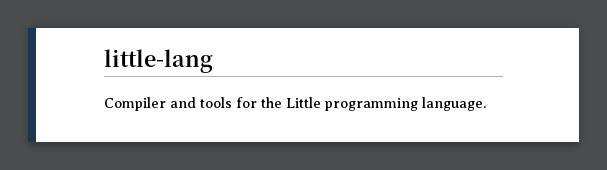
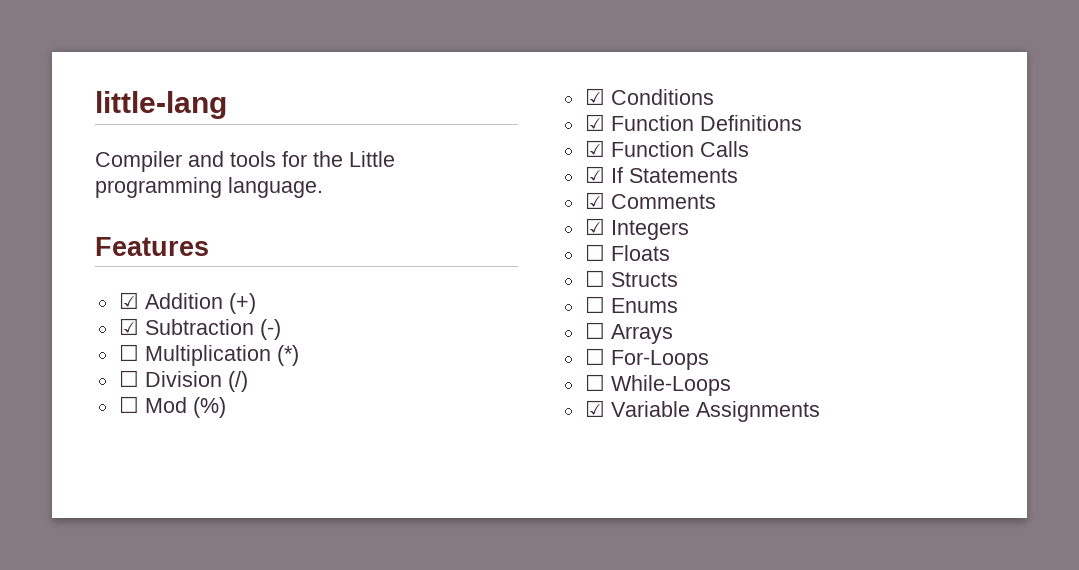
(486, 104) none -> [95,237,209,256] [118,292,256,314] [118,318,281,340] [118,344,299,366] [118,370,248,392] [118,396,226,418] [584,88,714,105] [584,114,802,131] [584,140,749,157] [584,166,738,183] [584,192,716,209] [584,218,689,240] [584,244,670,261] [584,270,678,287] [584,296,678,313] [584,322,673,344] [584,348,709,370] [584,374,731,396] [584,400,820,422] // Features // ☑ Addition (+) // ☑ Subtraction (-) // ☐ Multiplication (*) // ☐ Division (/) // ☐ Mod (%) // ☑ Conditions // ☑ Function Definitions // ☑ Function Calls // ☑ If Statements // ☑ Comments // ☑ Integers // ☐ Floats // ☐ Structs // ☐ Enums // ☐ Arrays // ☐ For-Loops // ☐ While-Loops // ☑ Variable Assignments

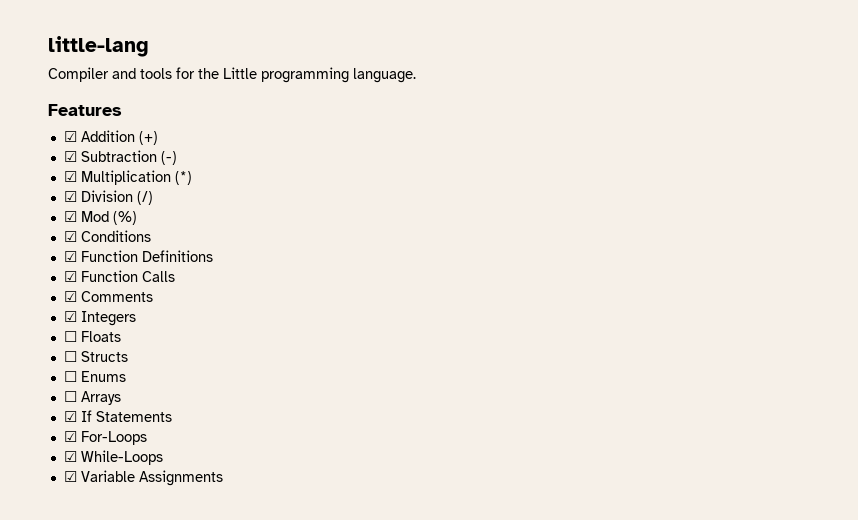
[118,344,139,361] ☐ -> [63,171,77,182] ☑
[118,370,139,387] ☐ -> [63,191,77,202] ☑
[118,396,139,413] ☐ -> [63,211,77,222] ☑
[584,166,738,183] // ☑ If Statements -> (175, 276) none
[584,348,605,365] ☐ -> [63,410,172,422] [63,431,77,442] ☑ If Statements // ☑
[584,374,605,391] ☐ -> [63,451,77,462] ☑

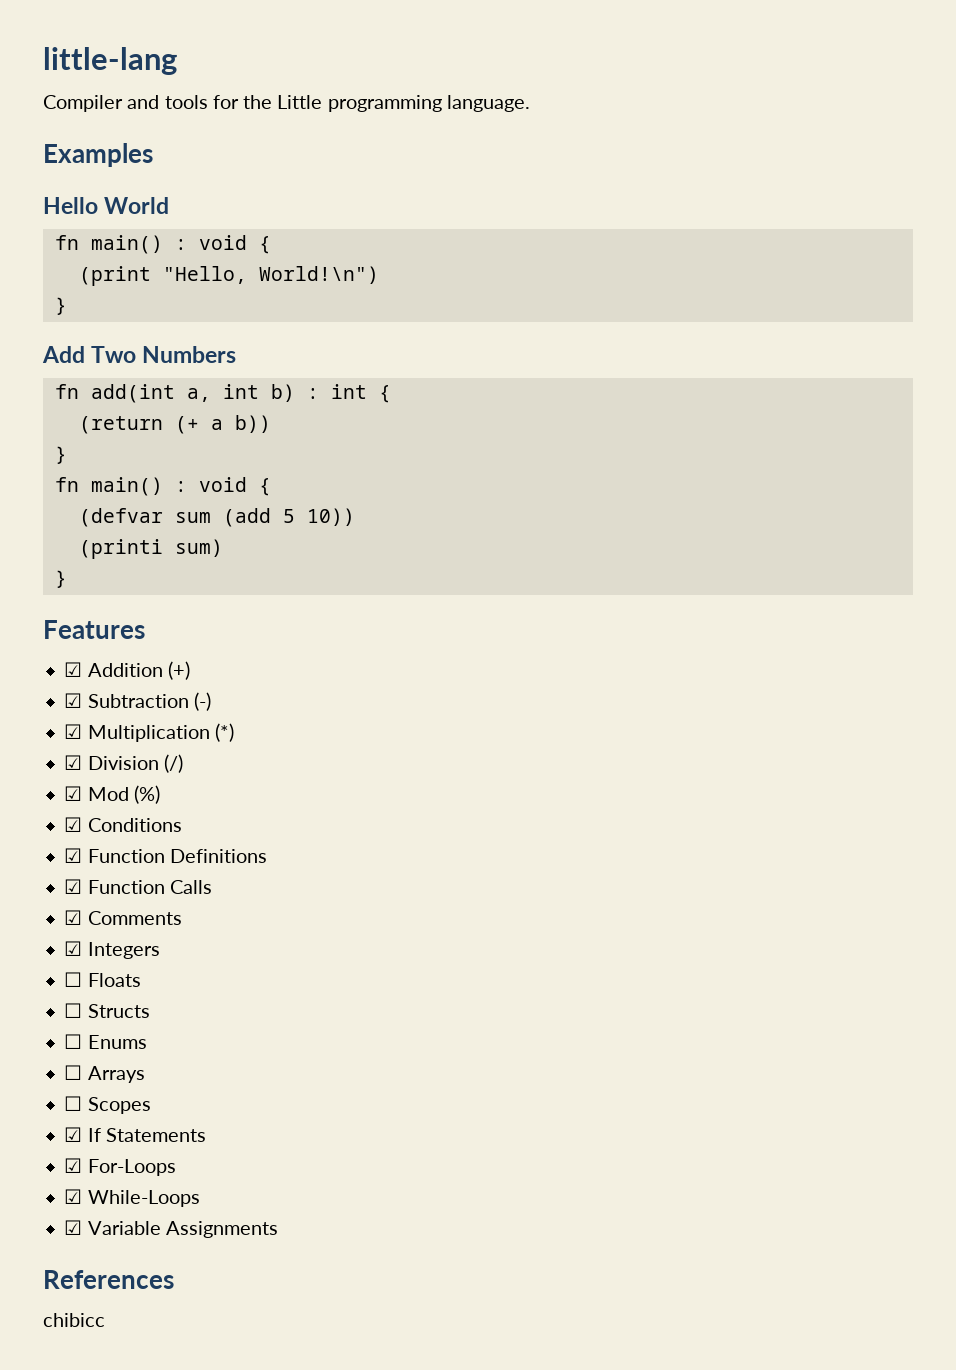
(416, 75) none -> [43,143,153,167] [43,197,170,214] [54,235,271,254] [78,266,379,286] [54,297,67,315] [42,346,237,363] [54,384,391,403] [78,415,271,434] [54,446,67,464] [54,477,271,496] [78,508,355,527] [78,539,223,559] [54,570,67,588] // Examples // Hello World // fn main() : void { // (print "Hello, World!\n") // } // Add Two Numbers // fn add(int a, int b) : int { // (return (+ a b)) // } // fn main() : void { // (defvar sum (add 5 10)) // (printi sum) // }
(121, 398) none -> [64,1096,151,1114] // ☐ Scopes
(223, 478) none -> [43,1270,174,1289] [43,1313,105,1327] // References // chibicc

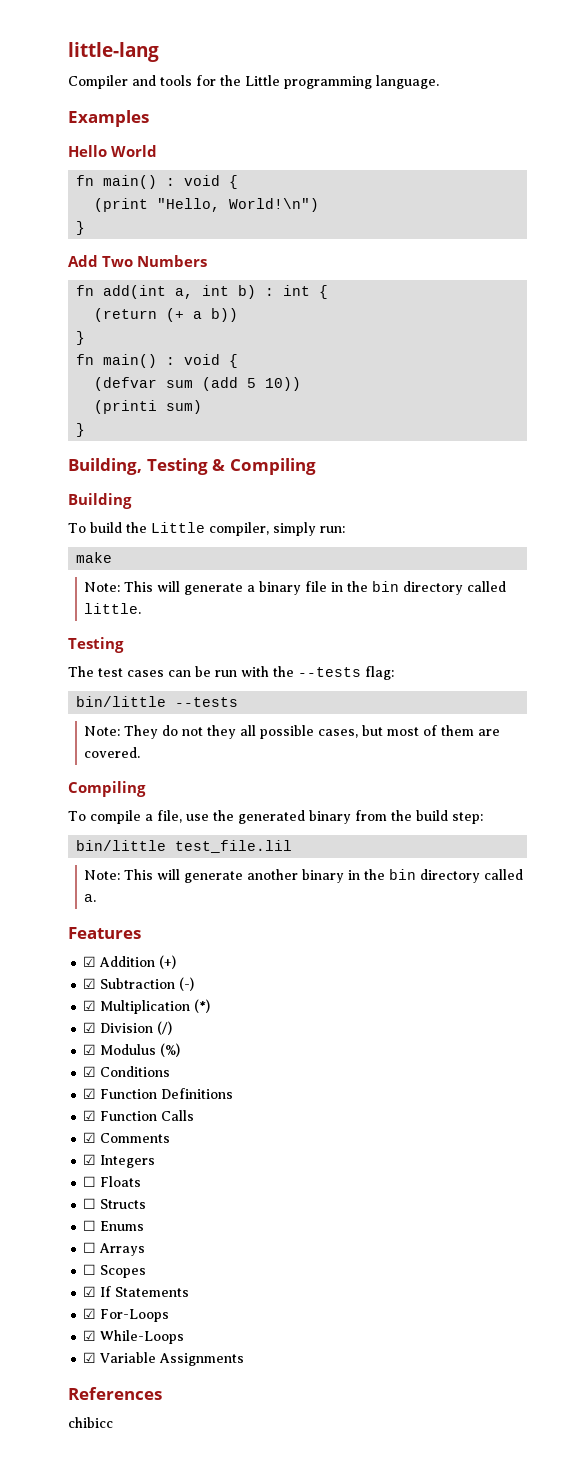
(67, 579) none -> [68,458,316,475] [68,493,132,509] [68,522,345,536] [76,552,113,563] [84,581,507,595] [84,603,142,614] [68,637,124,653] [68,666,394,680] [76,696,239,707] [84,725,501,739] [84,747,141,758] [68,781,146,797] [68,810,483,824] [76,840,293,853] [84,869,524,883] [84,894,97,902] // Building, Testing & Compiling // Building // To build the Little compiler, simply run: // make // Note: This will generate a binary file in the bin directory called little. // Testing // The test cases can be run with the --tests flag: // bin/little --tests // Note: They do not they all possible cases, but most of them are covered. // Compiling // To compile a file, use the generated binary from the build step: // bin/little test_file.lil // Note: This will generate another binary in the bin directory called a.
[87,787,129,801] Mod -> [100,1044,157,1055] Modulus

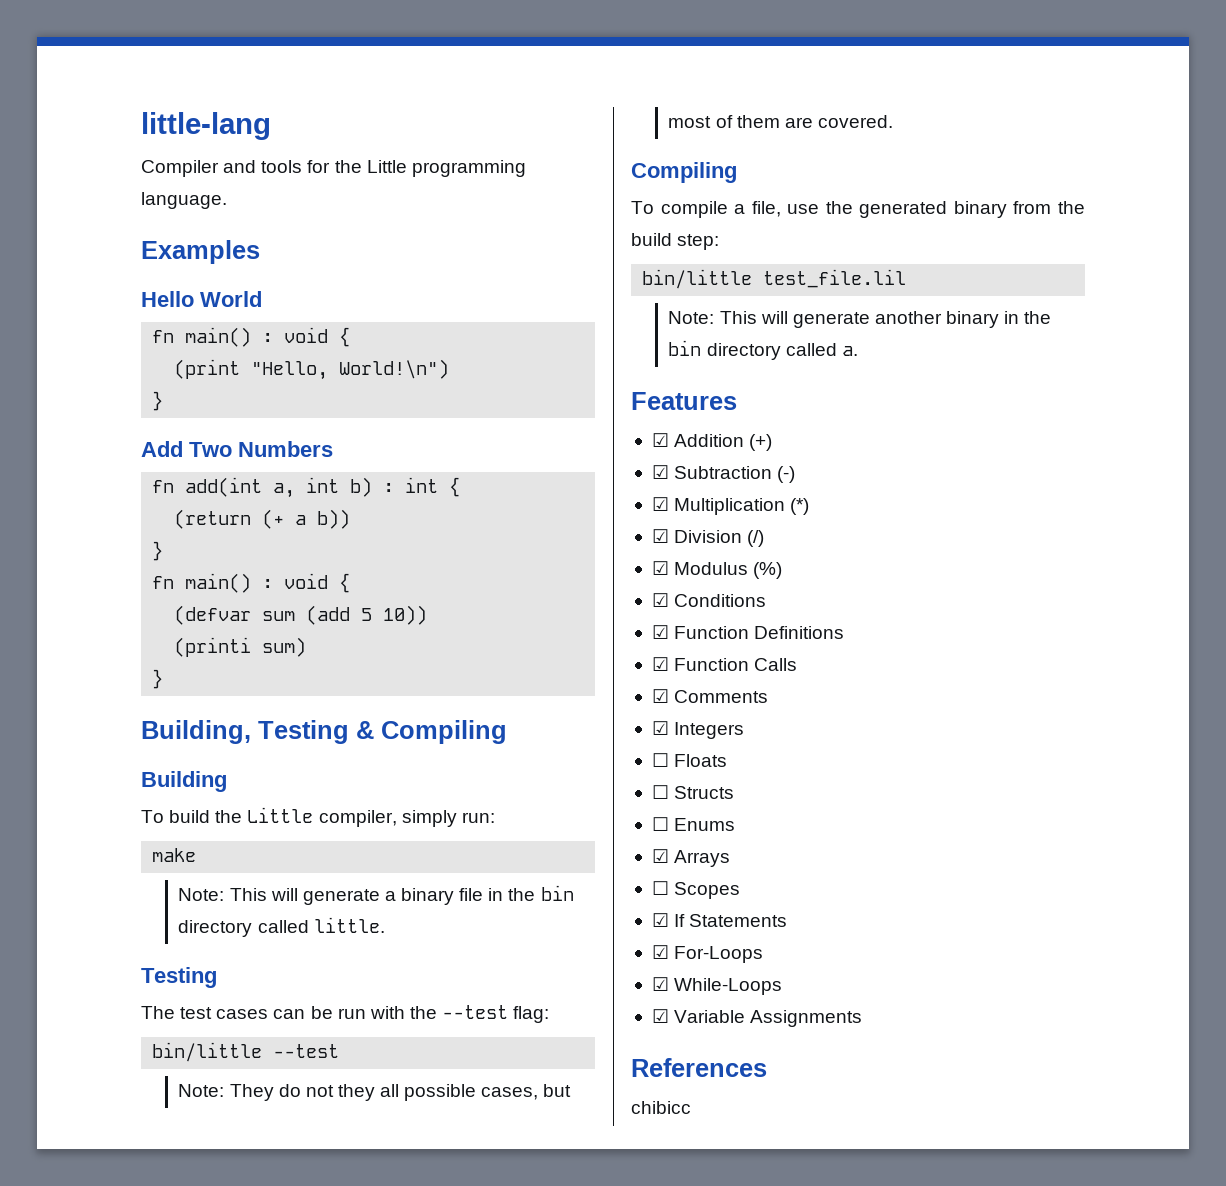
[298,667,361,677] --tests -> [442,1005,509,1019] --test
[175,697,239,707] --tests -> [273,1044,340,1058] --test
[83,1242,97,1253] ☐ -> [651,849,669,863] ☑

